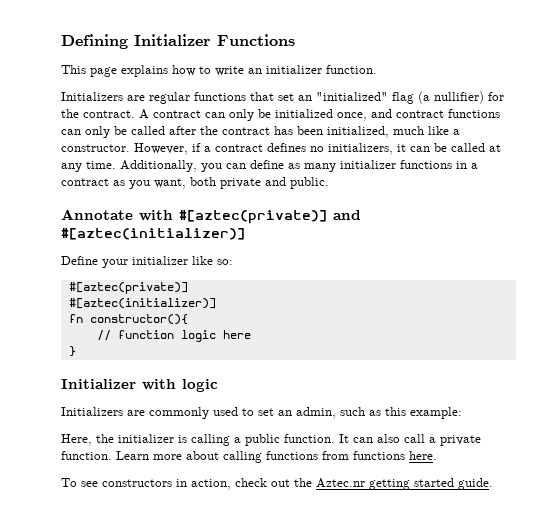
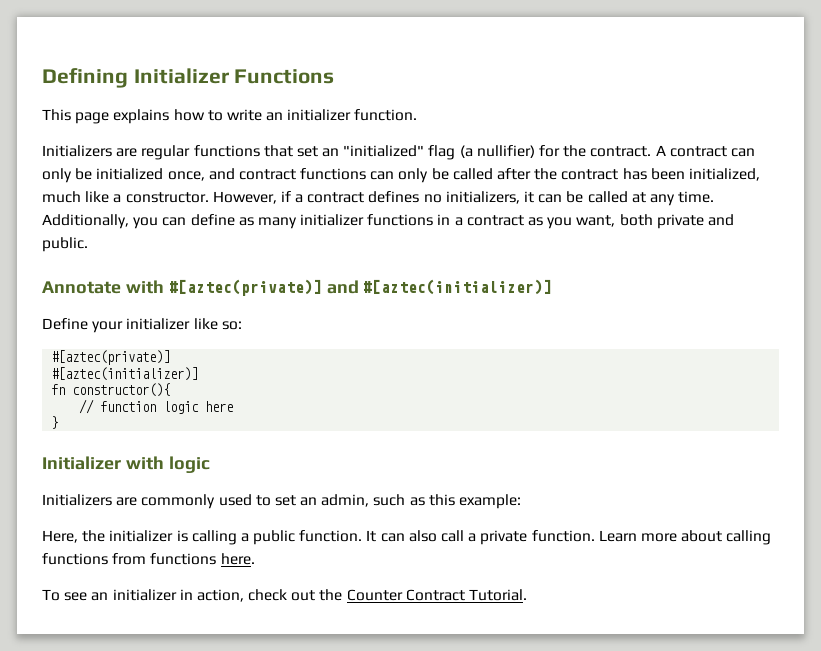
[102,479,172,487] constructors -> [91,589,177,601] an initializer
[316,478,493,490] Aztec.nr getting started guide. -> [346,589,528,601] Counter Contract Tutorial.

